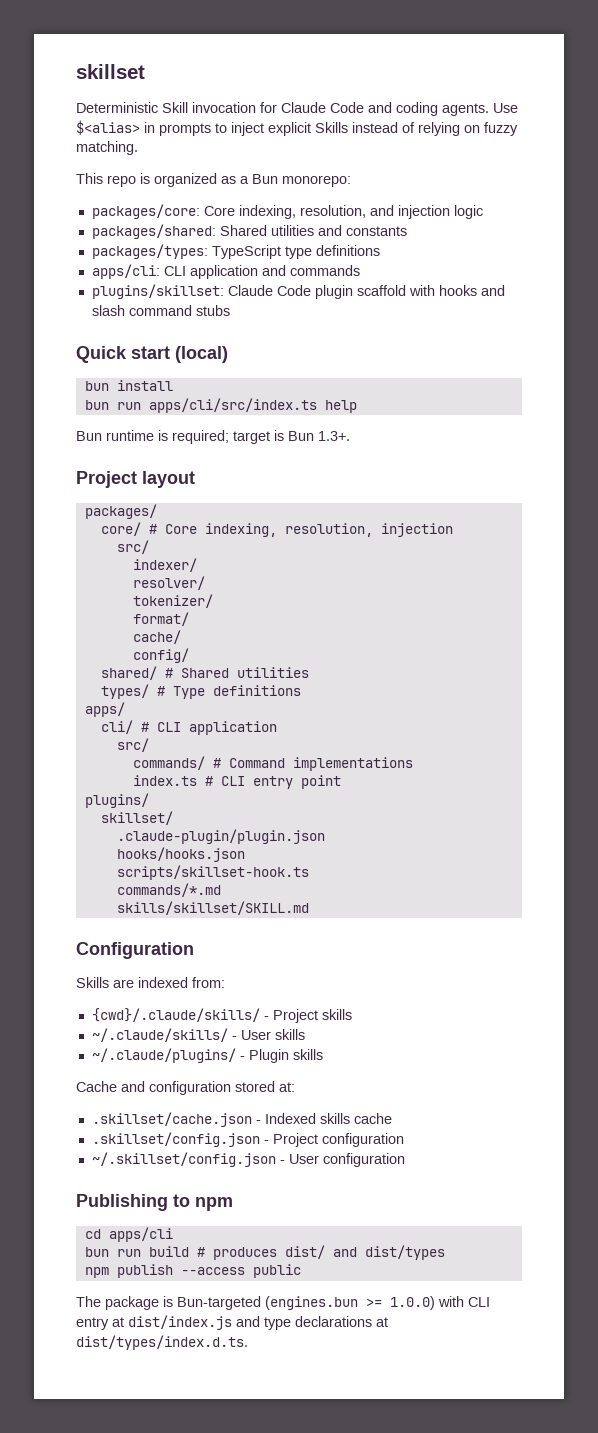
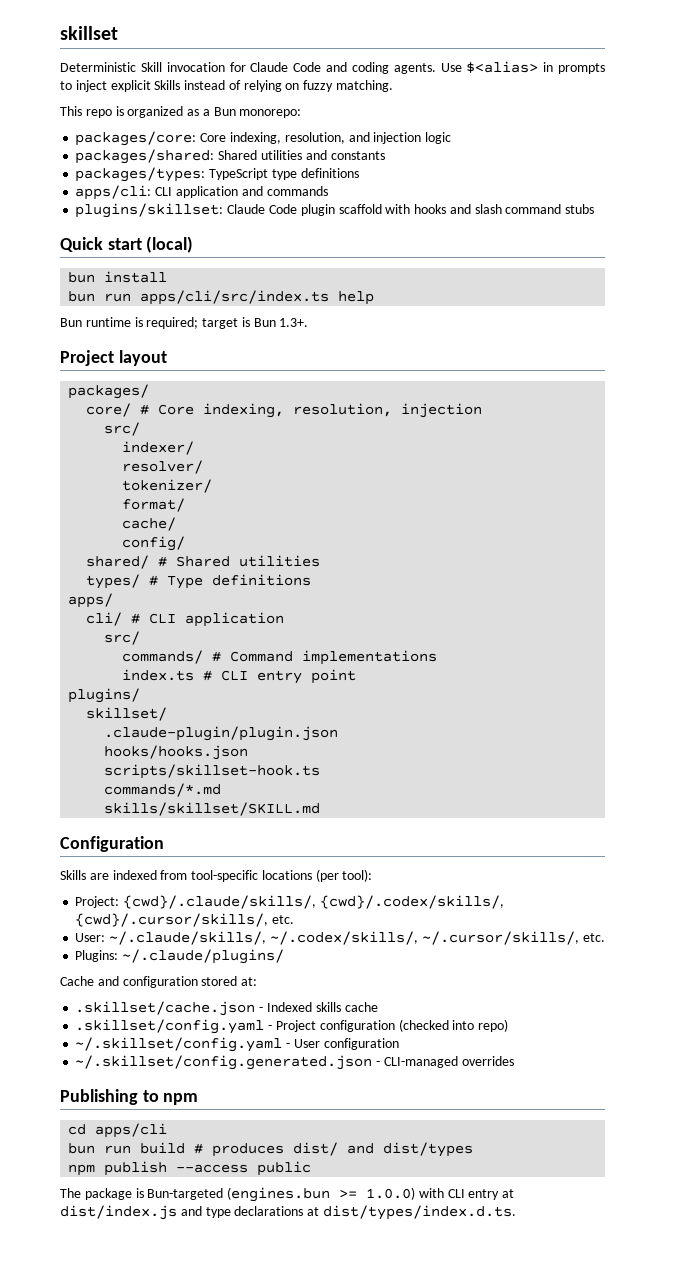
[192,977,225,988] [91,1008,352,1023] [91,1028,305,1042] [91,1048,323,1063] from: // {cwd}/.claude/skills/ - Project skills // ~/.claude/skills/ - User skills // ~/.claude/plugins/ - Plugin skills -> [160,869,373,882] [75,895,504,909] [75,913,295,927] [75,931,605,945] [75,949,285,964] from tool-specific locations (per tool): // Project: {cwd}/.claude/skills/, {cwd}/.codex/skills/, {cwd}/.cursor/skills/, etc. // User: ~/.claude/skills/, ~/.codex/skills/, ~/.cursor/skills/, etc. // Plugins: ~/.claude/plugins/
[91,1132,260,1147] .skillset/config.json -> [75,1019,265,1034] .skillset/config.yaml
[91,1152,276,1167] // ~/.skillset/config.json -> [398,1019,509,1032] [75,1037,283,1052] (checked into repo) // ~/.skillset/config.yaml
(405, 1160) none -> [75,1055,514,1070] // ~/.skillset/config.generated.json - CLI-managed overrides

